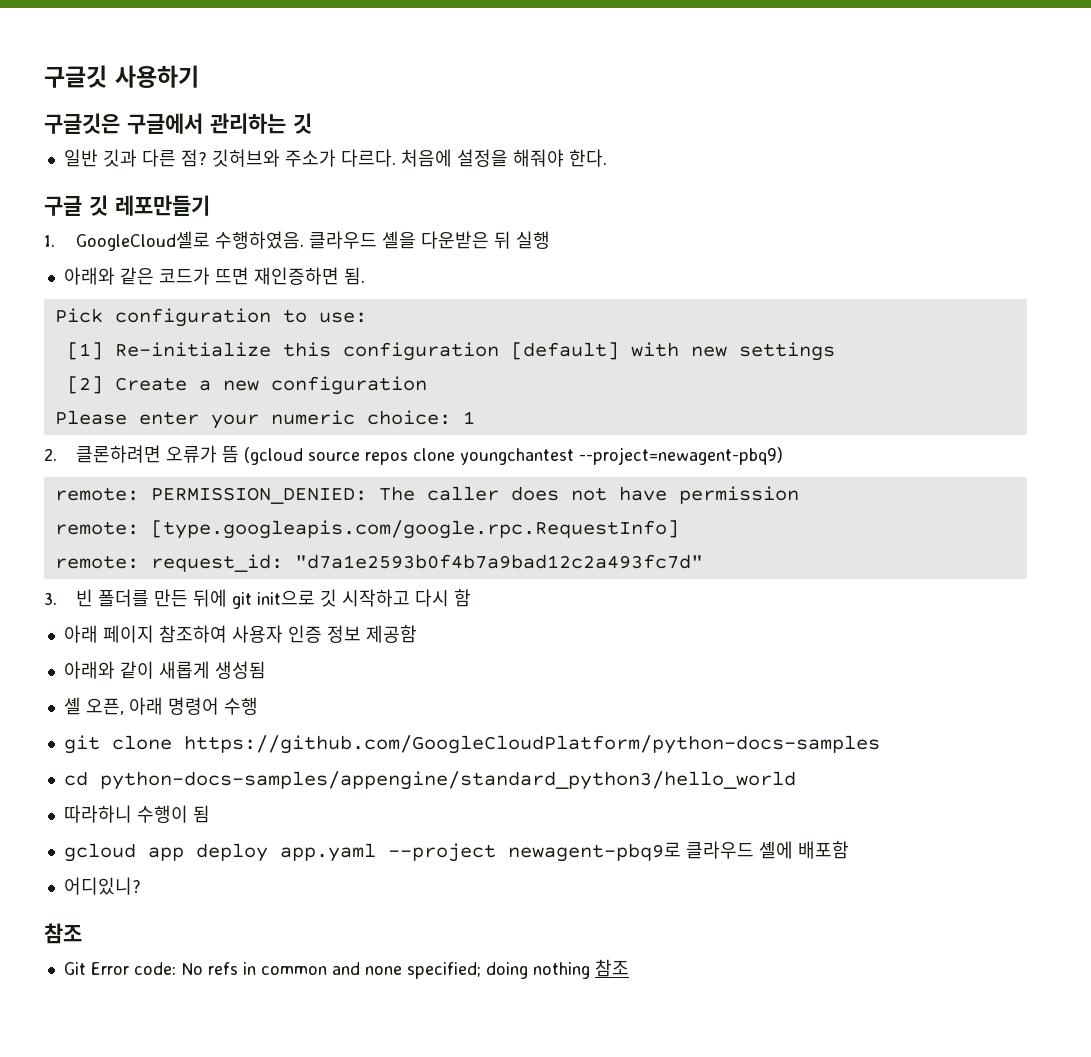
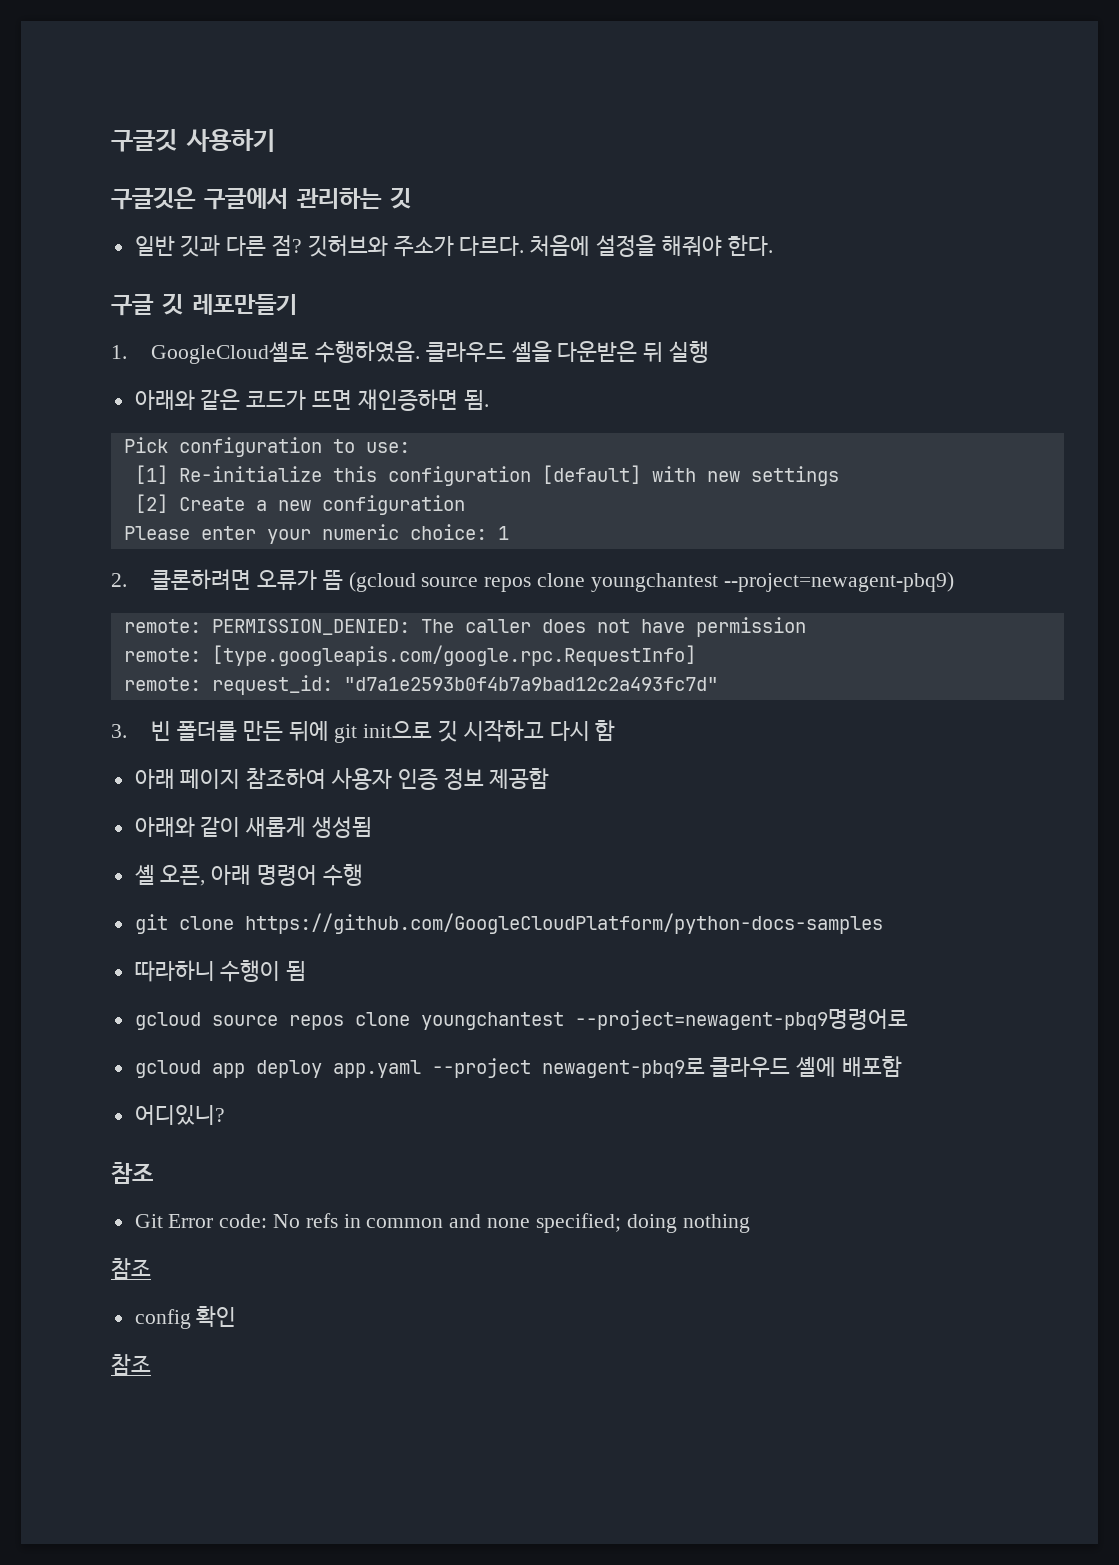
[63,771,796,790] // cd python-docs-samples/appengine/standard_python3/hello_world -> (883, 923) none
(210, 814) none -> [134,1009,908,1030] // gcloud source repos clone youngchantest --project=newagent-pbq9명령어로
[594,959,629,977] 참조 -> [111,1258,151,1279] [134,1306,237,1329] [111,1354,151,1375] // 참조 // config 확인 // 참조

